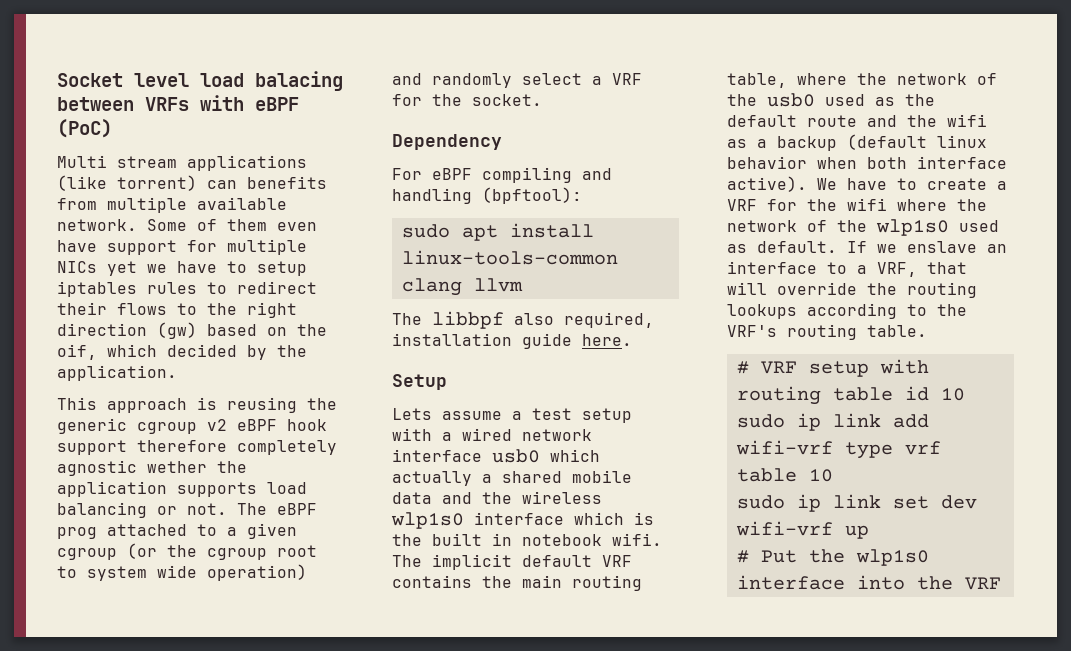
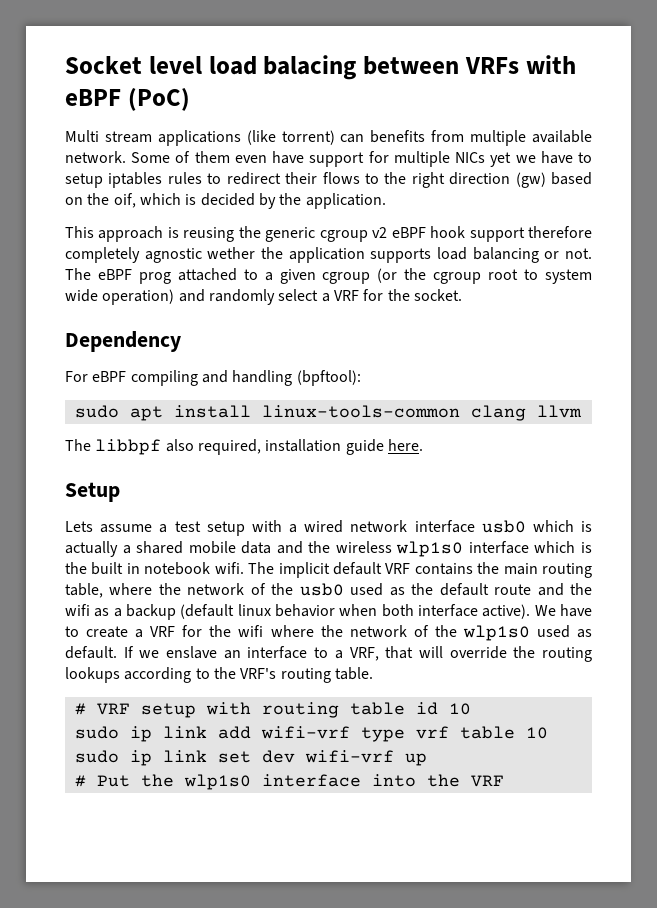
(157, 350) none -> [185,194,197,205] is
(600, 455) none -> [581,521,592,532] is

